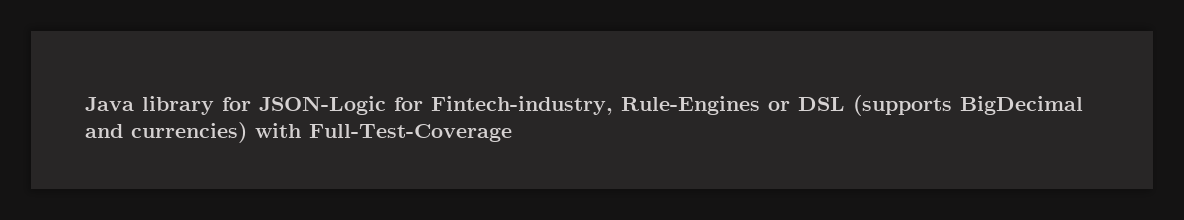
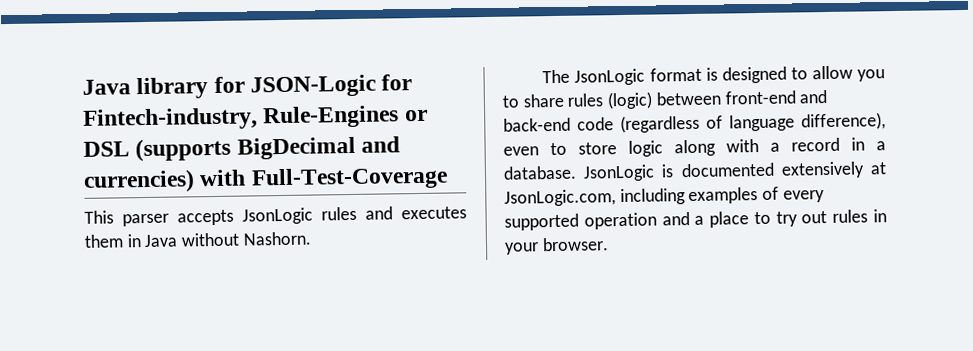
(512, 133) none -> [84,206,467,227] [84,231,311,248] [542,65,885,86] [502,89,828,110] [503,112,886,134] [503,137,886,157] [503,161,887,182] [504,186,825,207] [504,209,887,231] [504,237,609,255] // This parser accepts JsonLogic rules and executes them in Java without Nashorn. // The JsonLogic format is designed to allow you to share rules (logic) between front-end and back-end code (regardless of language difference), even to store logic along with a record in a database. JsonLogic is documented extensively at JsonLogic.com, including examples of every supported operation and a place to try out rules in your browser.

